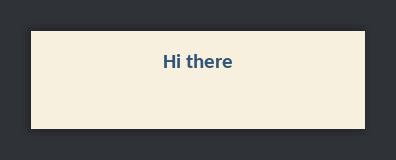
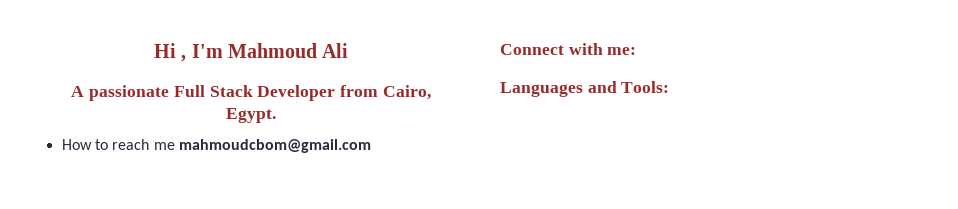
[186,54,234,68] there -> [181,43,349,62] [71,85,431,101] [226,108,276,123] [61,139,371,153] [500,43,637,55] [500,81,670,97] , I'm Mahmoud Ali // A passionate Full Stack Developer from Cairo, Egypt. // How to reach me mahmoudcbom@gmail.com // Connect with me: // Languages and Tools:

